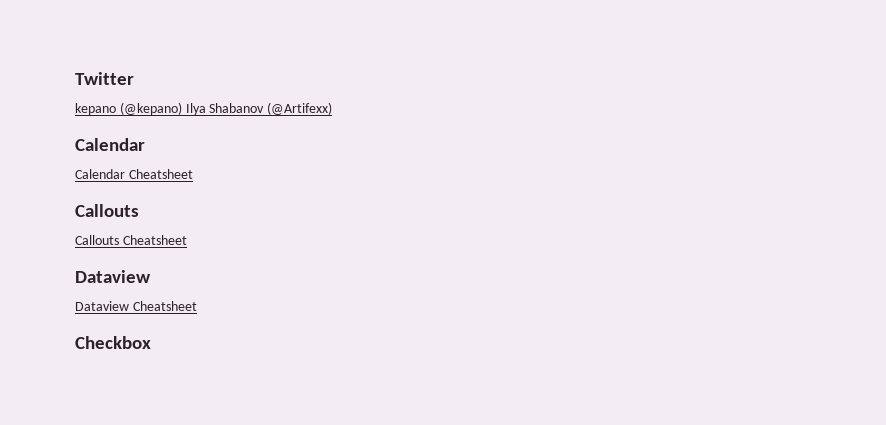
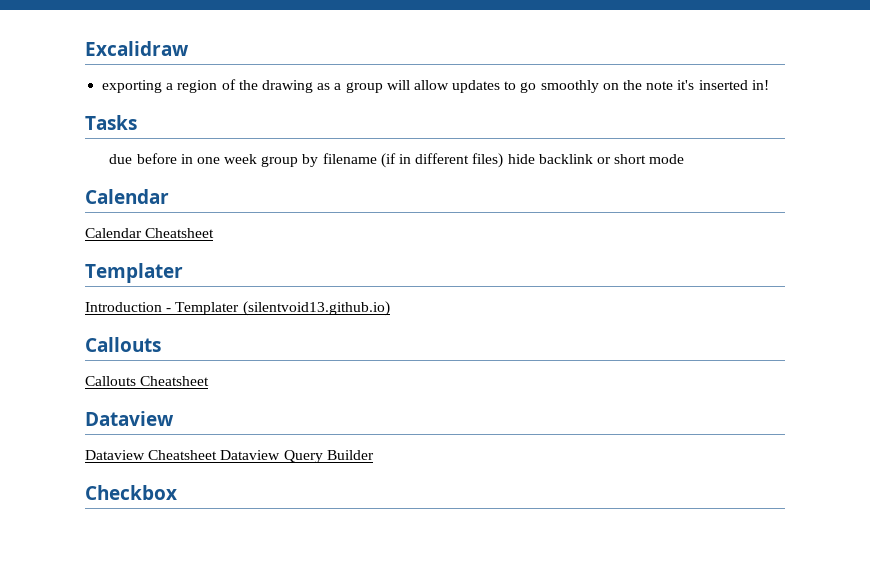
[75,72,134,85] [75,102,333,115] [75,138,145,151] [75,169,193,179] Twitter // kepano (@kepano) Ilya Shabanov (@Artifexx) // Calendar // Calendar Cheatsheet -> [85,41,189,56] [102,79,769,93] [85,115,137,130] [109,153,685,168] [85,189,169,204] [85,228,215,238] [85,263,183,283] [85,301,390,316] Excalidraw // exporting a region of the drawing as a group will allow updates to go smoothly on the note it's inserted in! // Tasks // due before in one week group by filename (if in different files) hide backlink or short mode // Calendar // Calendar Cheatsheet // Templater // Introduction - Templater (silentvoid13.github.io)
(197, 306) none -> [220,450,374,463] Dataview Query Builder

